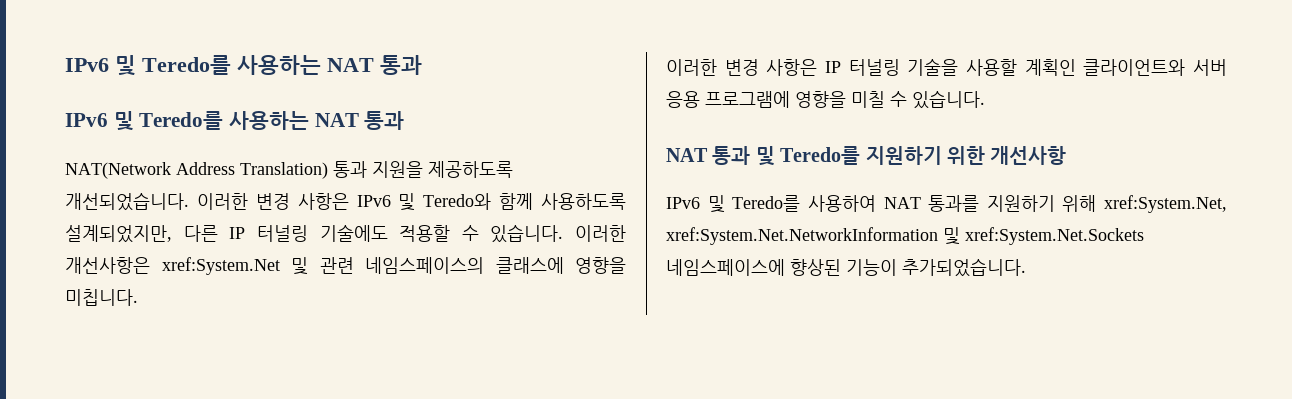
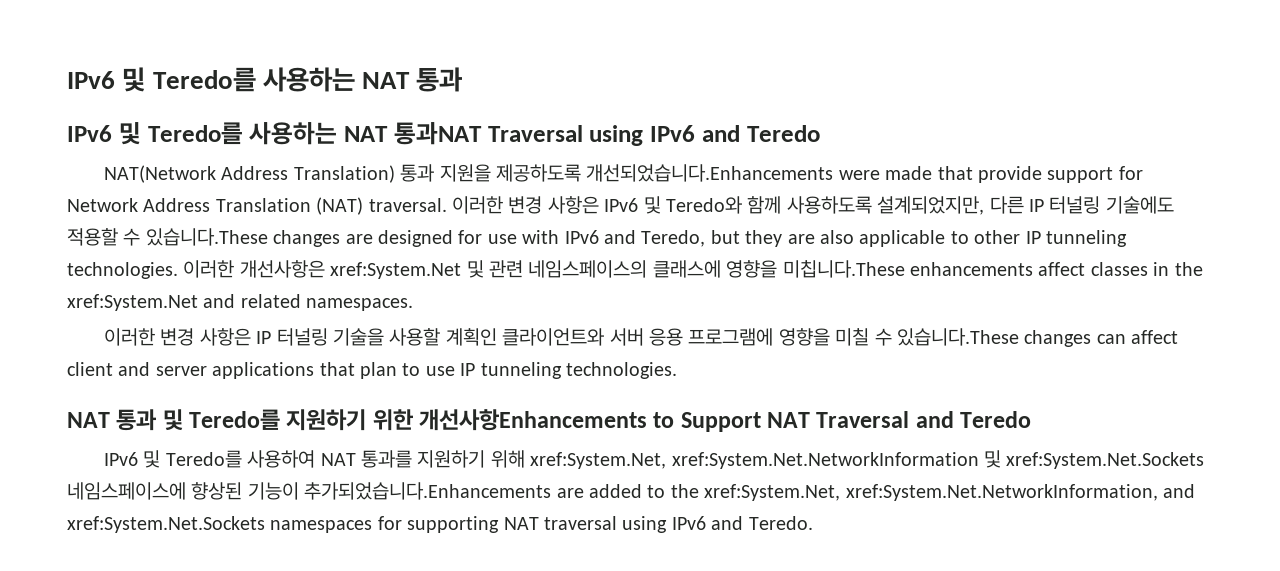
[364,111,405,130] 통과 -> [393,122,820,146] 통과NAT Traversal using IPv6 and Teredo
[65,192,189,211] 개선되었습니다. -> [586,164,1143,183] [67,197,447,215] 개선되었습니다.Enhancements were made that provide support for Network Address Translation (NAT) traversal.
[490,224,564,243] 있습니다. -> [145,228,1127,247] [67,262,178,279] 있습니다.These changes are designed for use with IPv6 and Teredo, but they are also applicable to other IP tunneling technologies.
[65,289,138,306] 미칩니다. -> [782,260,1203,278] [67,294,414,311] 미칩니다.These enhancements affect classes in the xref:System.Net and related namespaces.
[912,90,985,109] 있습니다. -> [897,328,1179,347] [67,362,677,379] 있습니다.These changes can affect client and server applications that plan to use IP tunneling technologies.
[990,146,1067,165] 개선사항 -> [419,409,1032,432] 개선사항Enhancements to Support NAT Traversal and Teredo
[902,258,1026,277] 추가되었습니다. -> [304,482,1195,501] [67,516,813,533] 추가되었습니다.Enhancements are added to the xref:System.Net, xref:System.Net.NetworkInformation, and xref:System.Net.Sockets namespaces for supporting NAT traversal using IPv6 and Teredo.

